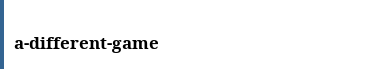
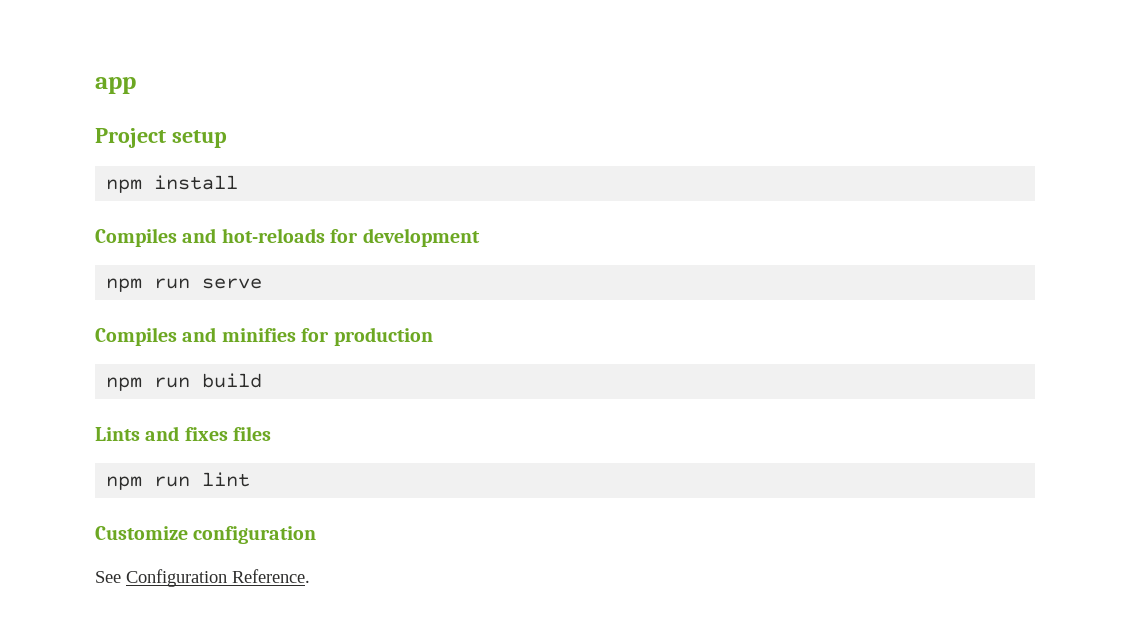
[14,37,159,53] a-different-game -> [95,77,136,94] [95,128,227,148] [106,175,239,193] [95,228,480,247] [106,278,263,292] [95,327,433,346] [106,373,263,391] [95,426,272,441] [106,472,251,490] [95,526,317,544] [95,569,310,587] app // Project setup // npm install // Compiles and hot-reloads for development // npm run serve // Compiles and minifies for production // npm run build // Lints and fixes files // npm run lint // Customize configuration // See Configuration Reference.

